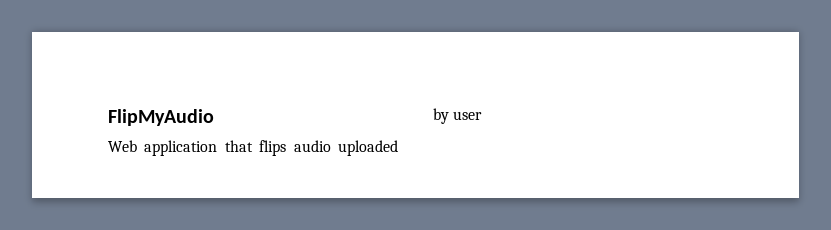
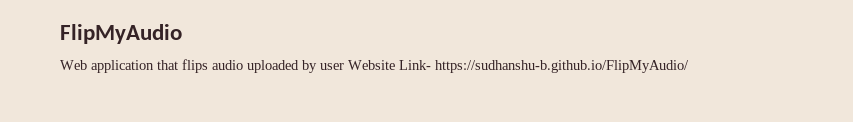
(483, 115) none -> [348,60,689,73] Website Link- https://sudhanshu-b.github.io/FlipMyAudio/

